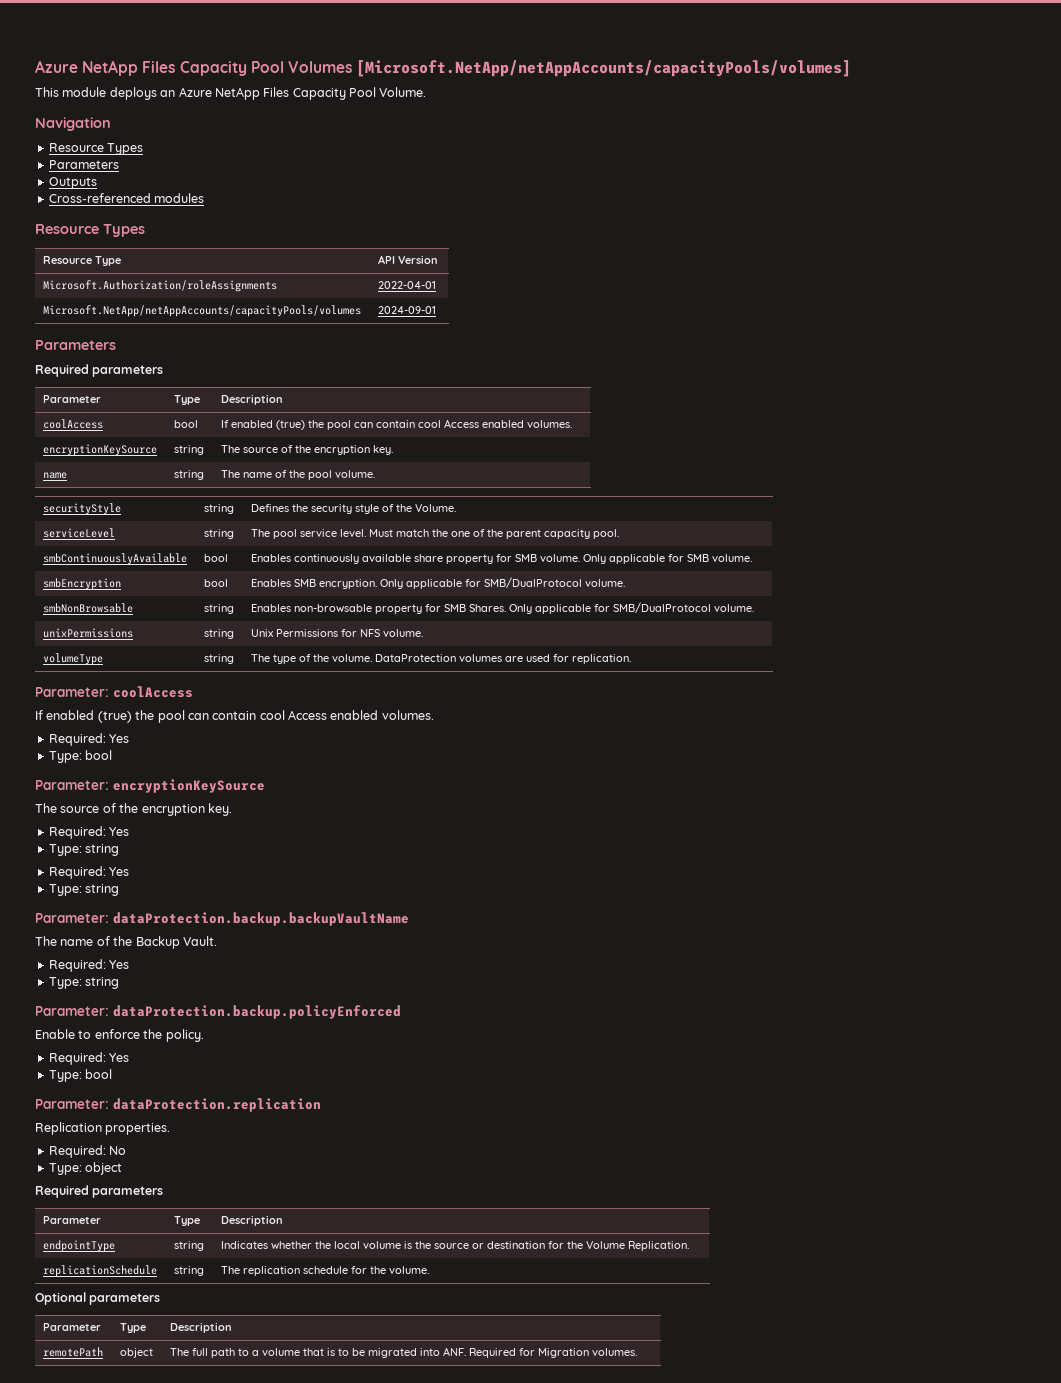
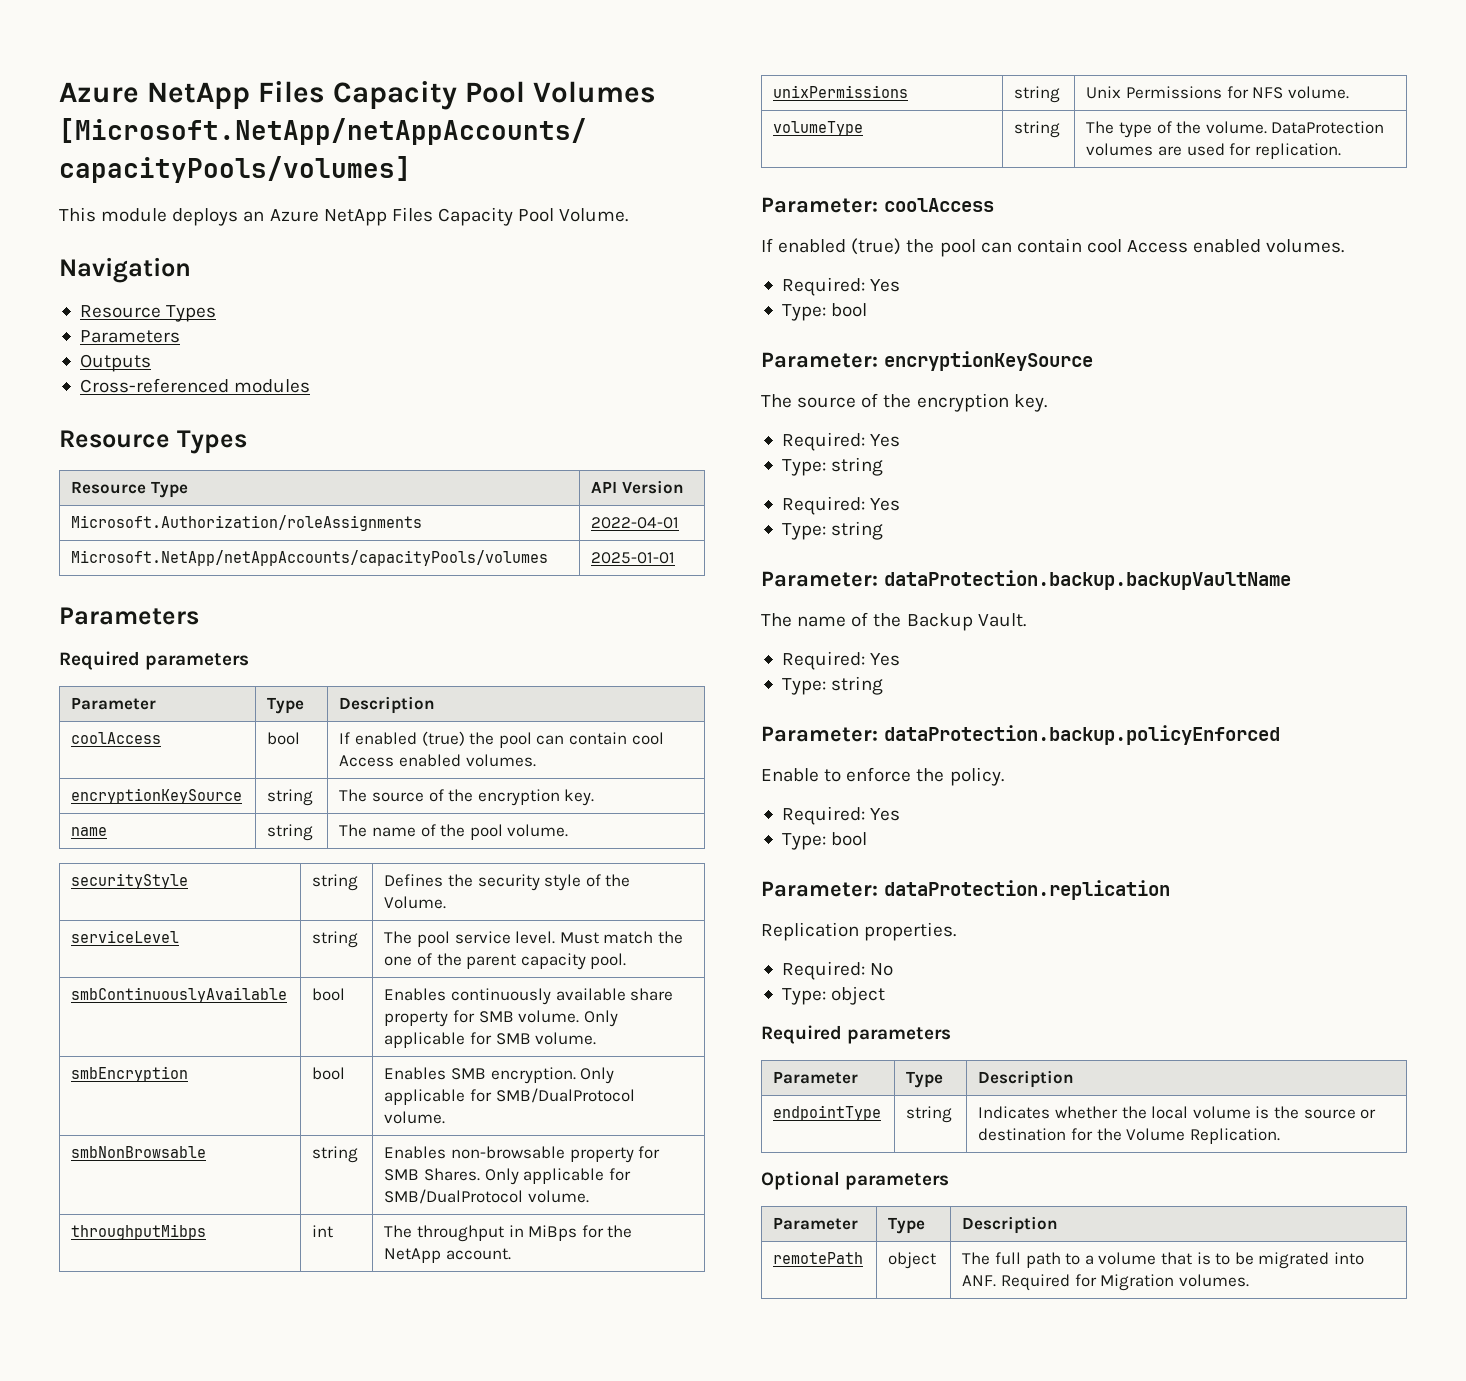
[378,306,437,314] 2024-09-01 -> [591,552,676,564] 2025-01-01
(755, 608) none -> [71,1224,207,1240] [312,1225,334,1238] [384,1225,633,1242] [384,1248,512,1263] // throughputMibps | int | The throughput in MiBps for the NetApp account.
[43,1265,158,1277] [174,1266,205,1276] [221,1266,430,1276] // replicationSchedule | string | The replication schedule for the volume. -> (1280, 1136) none

